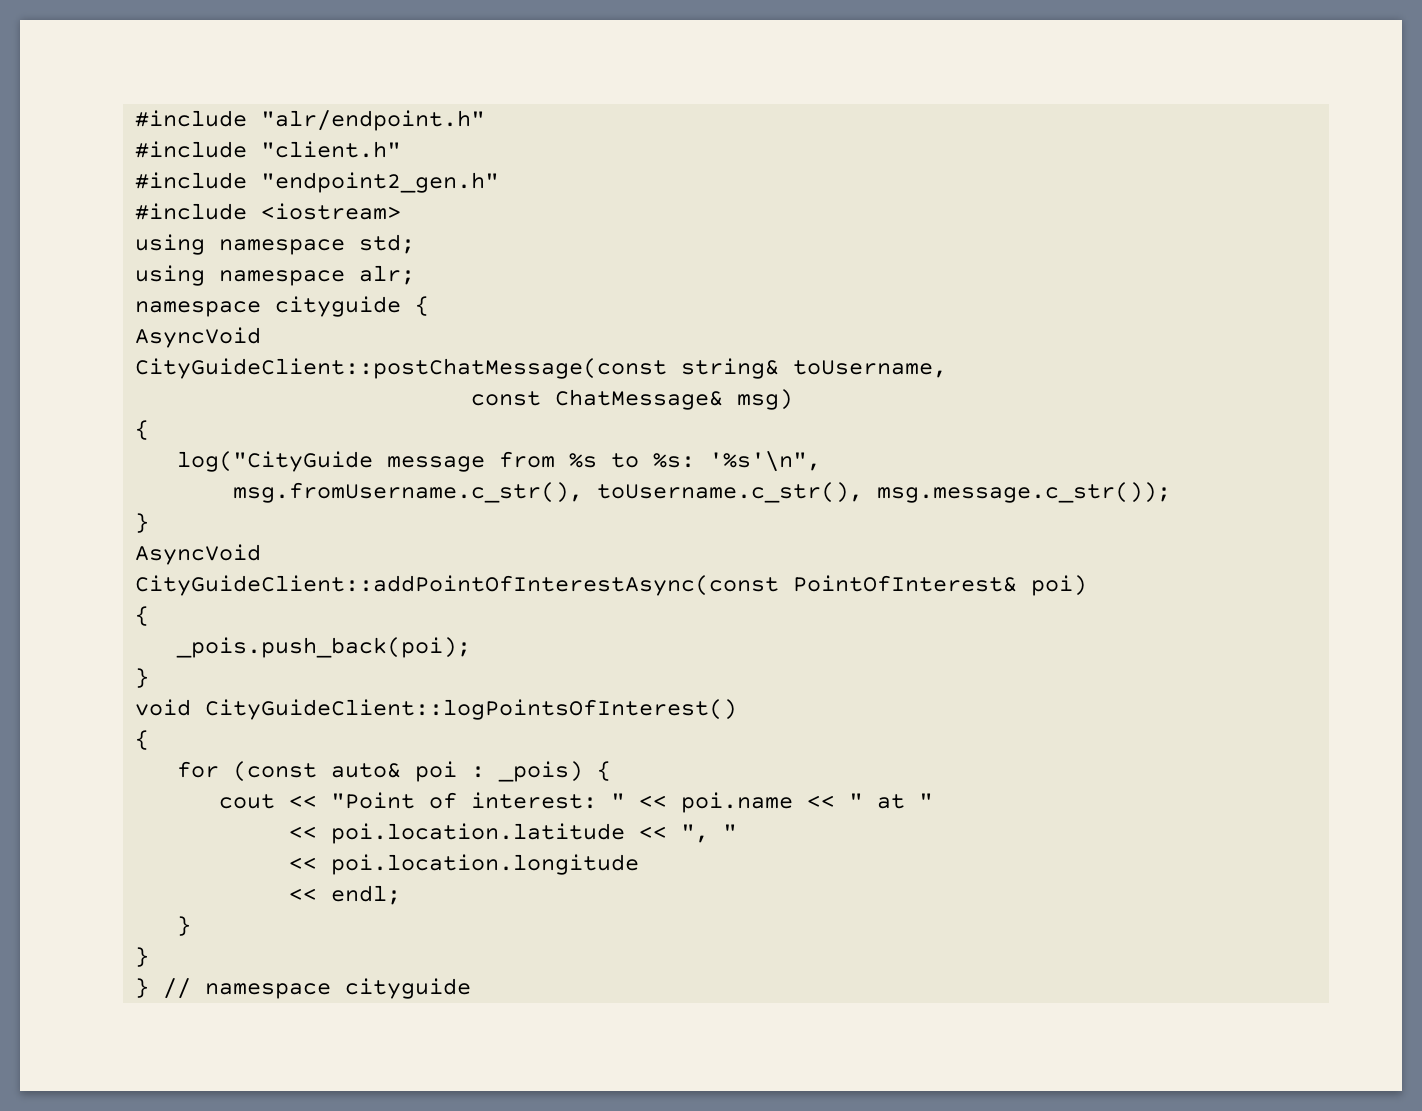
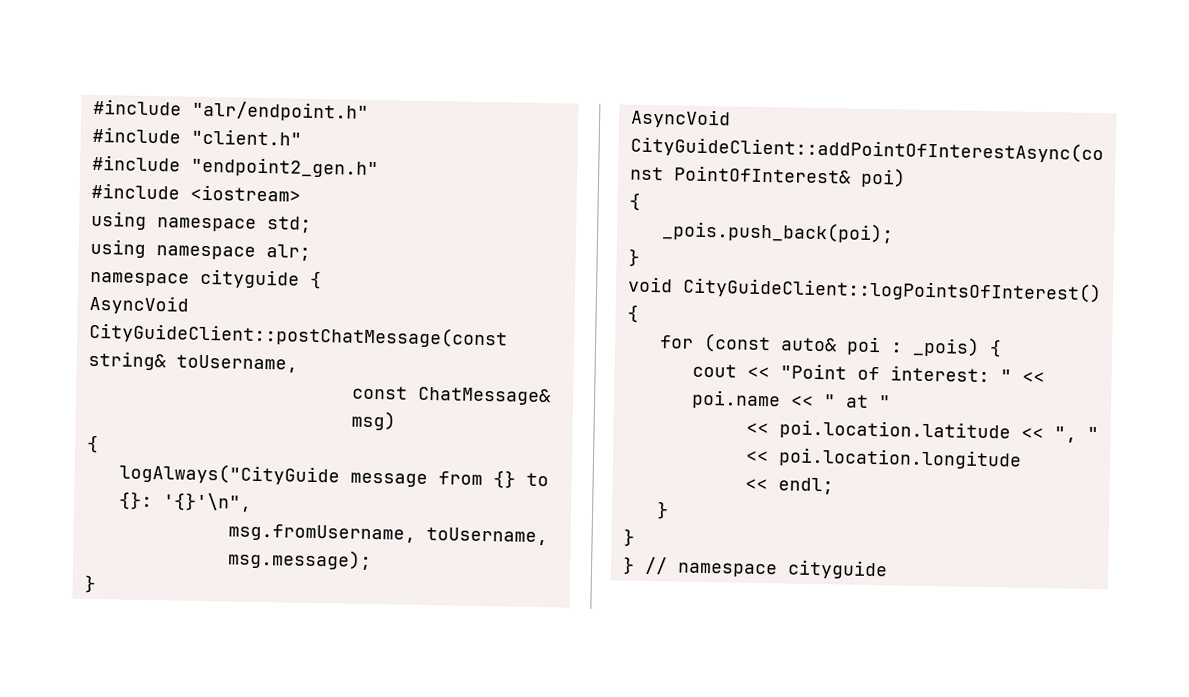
[177,451,374,472] log("CityGuide -> [118,462,340,486] logAlways("CityGuide
[569,451,822,472] [233,482,1172,503] %s to %s: '%s'\n", // msg.fromUsername.c_str(), toUsername.c_str(), msg.message.c_str()); -> [492,470,549,489] [118,491,252,512] [227,523,548,546] [227,548,372,571] {} to {}: '{}'\n", // msg.fromUsername, toUsername, msg.message);

